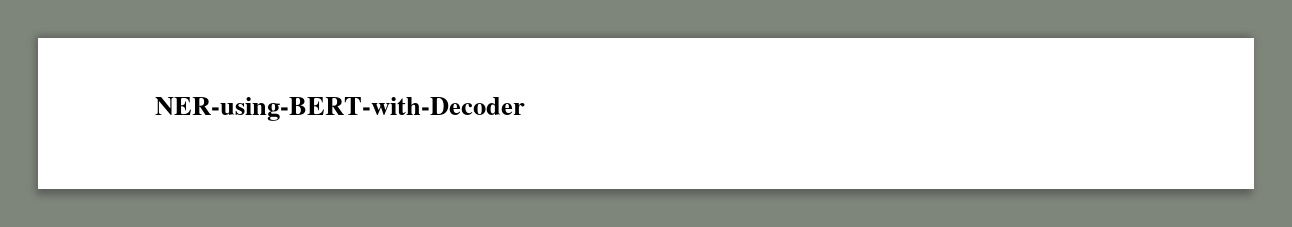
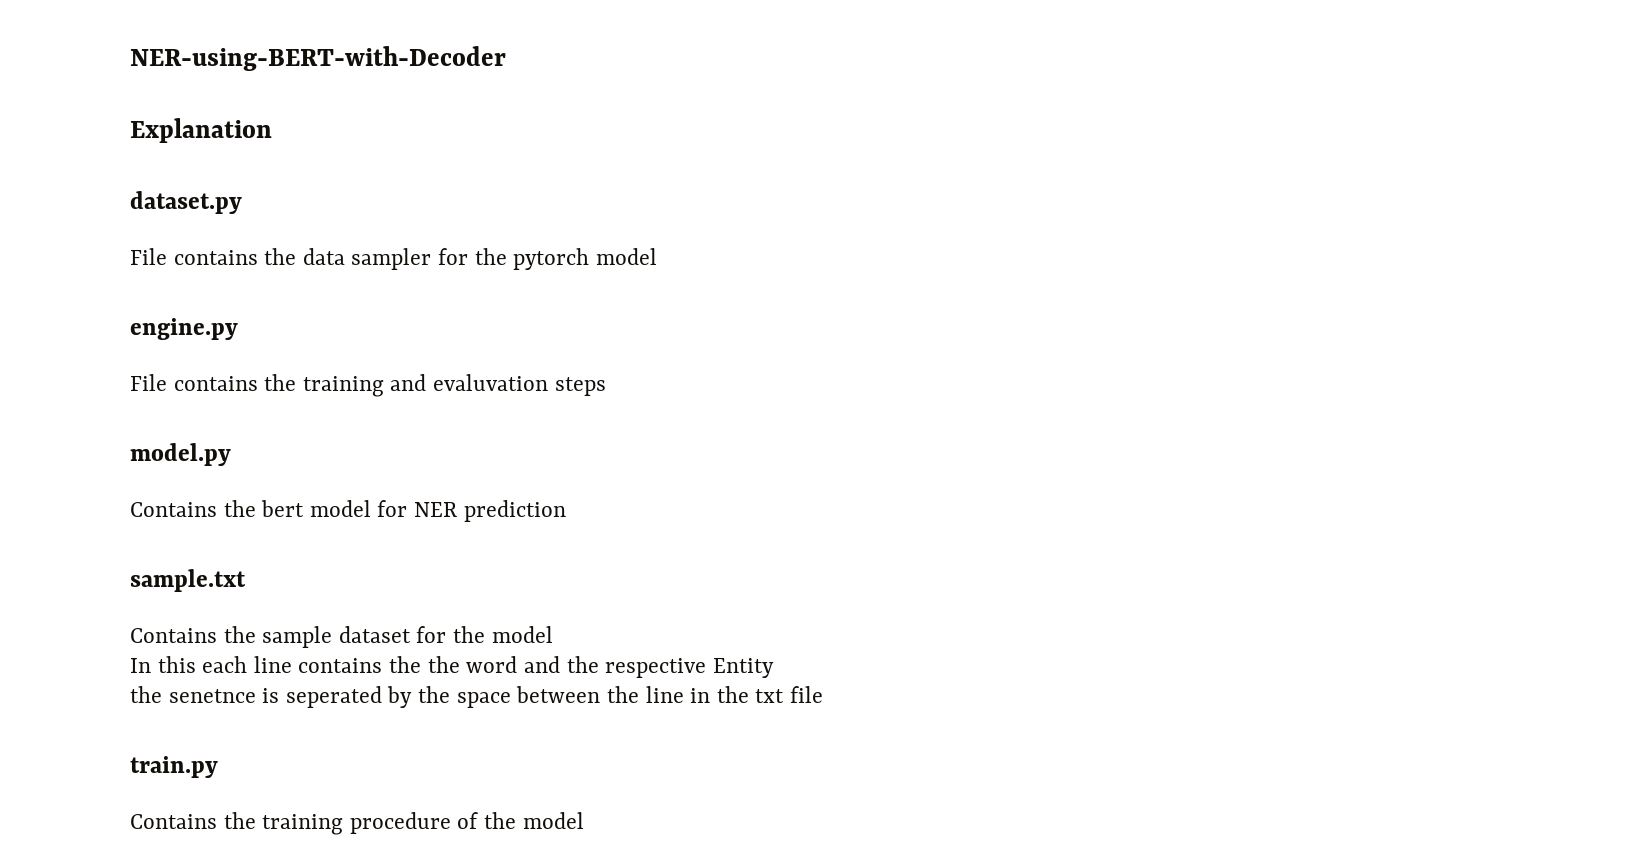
(525, 109) none -> [130,118,272,143] [130,191,242,214] [130,248,657,270] [130,318,238,340] [130,374,606,397] [130,443,231,466] [130,500,566,522] [130,569,246,592] [130,626,553,648] [130,656,774,678] [130,686,823,708] [130,756,218,778] [130,812,584,835] // Explanation // dataset.py // File contains the data sampler for the pytorch model // engine.py // File contains the training and evaluvation steps // model.py // Contains the bert model for NER prediction // sample.txt // Contains the sample dataset for the model // In this each line contains the the word and the respective Entity // the senetnce is seperated by the space between the line in the txt file // train.py // Contains the training procedure of the model

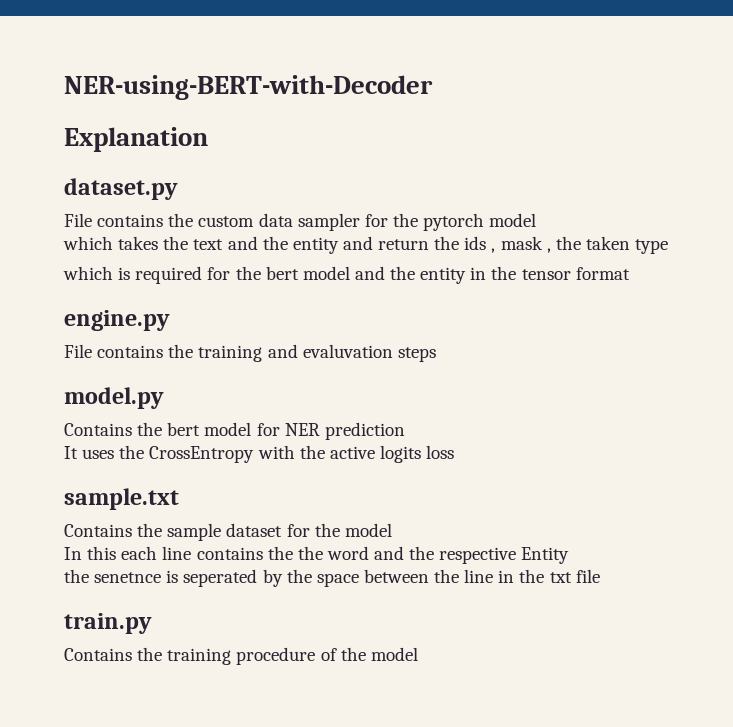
(297, 256) none -> [198,216,255,227] custom
(657, 256) none -> [63,236,669,254] [63,266,630,284] // which takes the text and the entity and return the ids , mask , the taken type // which is required for the bert model and the entity in the tensor format
(566, 511) none -> [64,445,455,463] // It uses the CrossEntropy with the active logits loss

